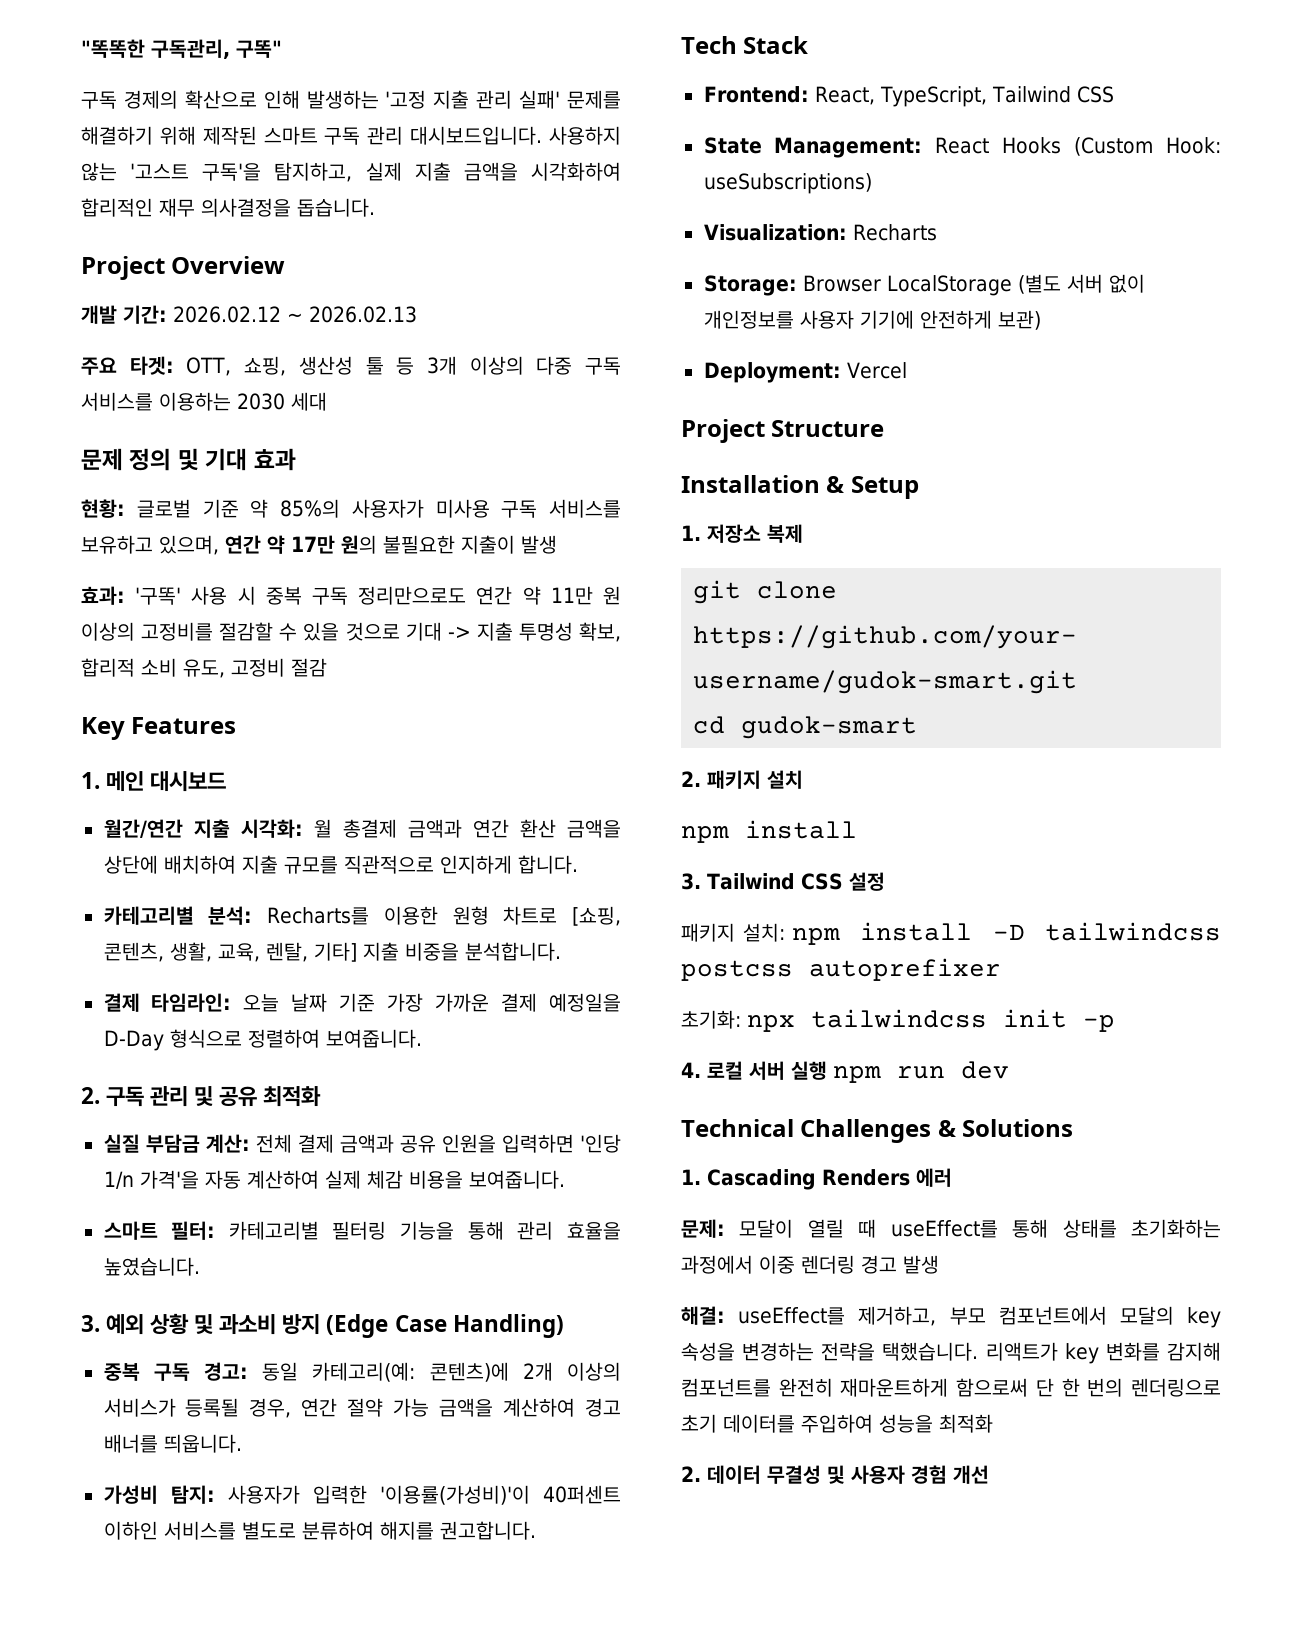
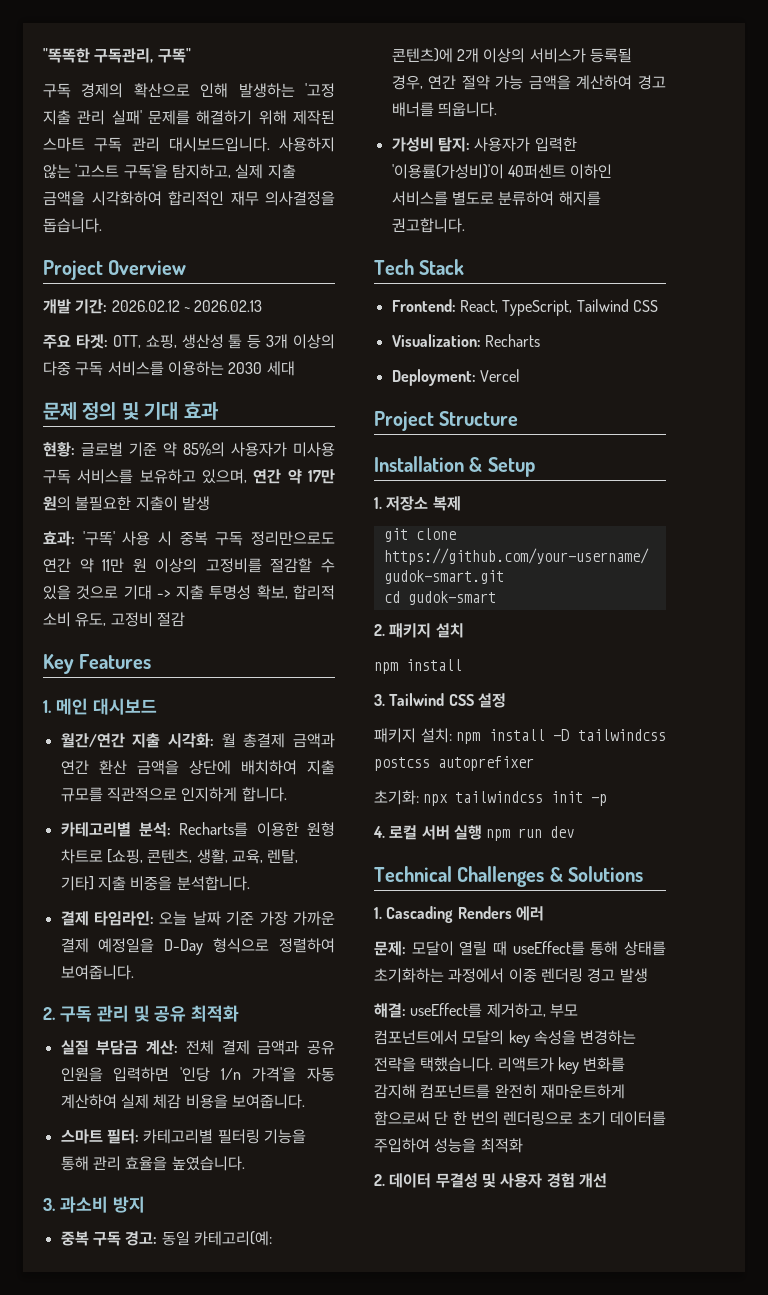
[106,1313,214,1335] 예외 상황 및 -> (55, 1204) none
[326,1314,564,1338] (Edge Case Handling) -> (145, 1204) none
[703,137,1221,158] [703,173,872,194] [703,224,937,241] [703,274,1145,296] [703,310,1041,330] State Management: React Hooks (Custom Hook: useSubscriptions) // Visualization: Recharts // Storage: Browser LocalStorage (별도 서버 없이 개인정보를 사용자 기기에 안전하게 보관) -> [391,334,540,347] Visualization: Recharts

